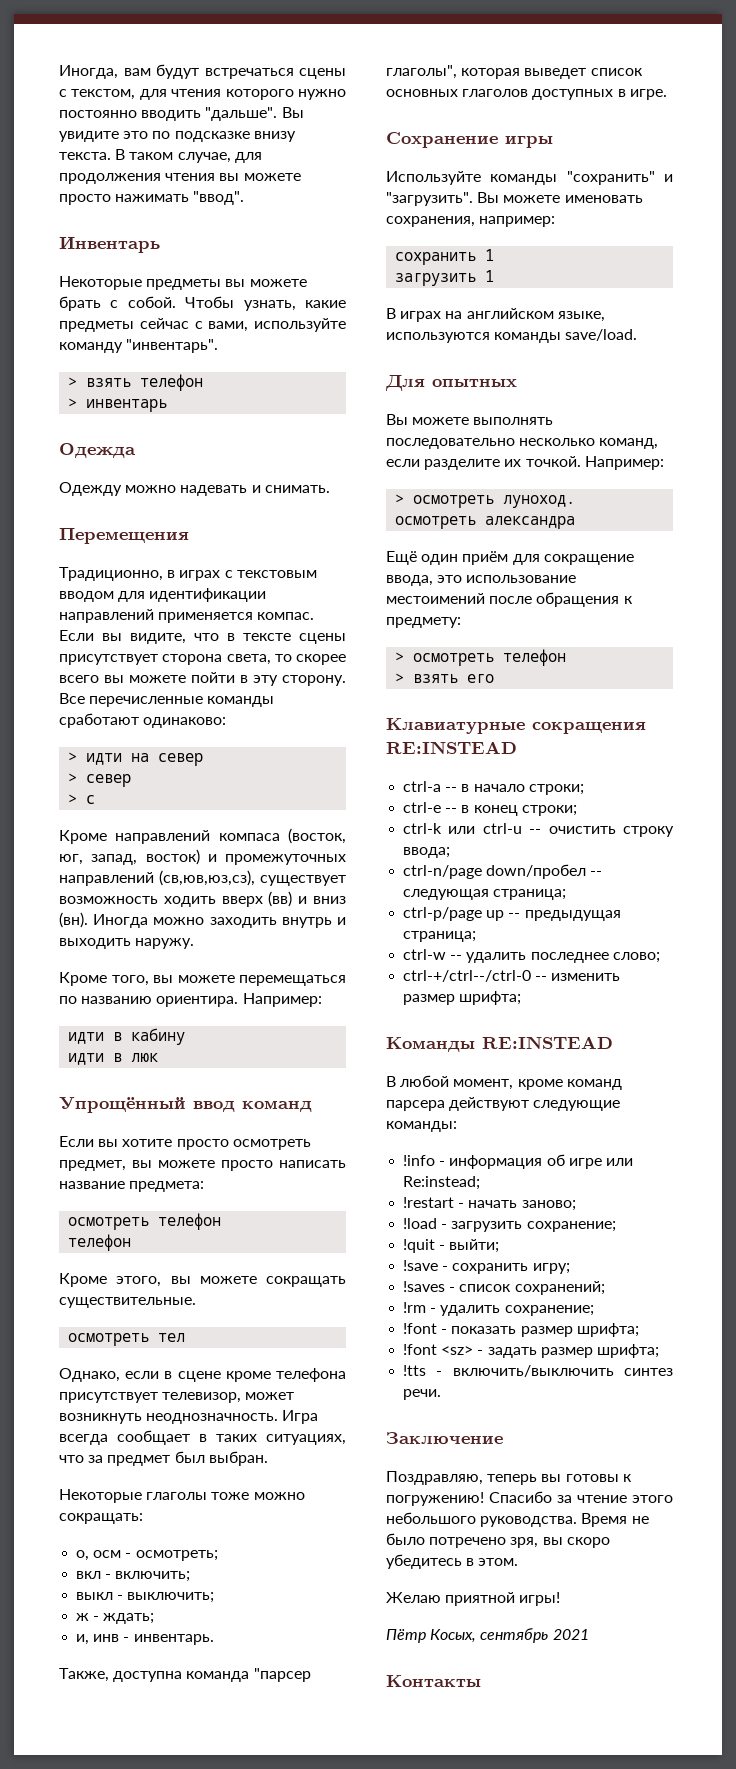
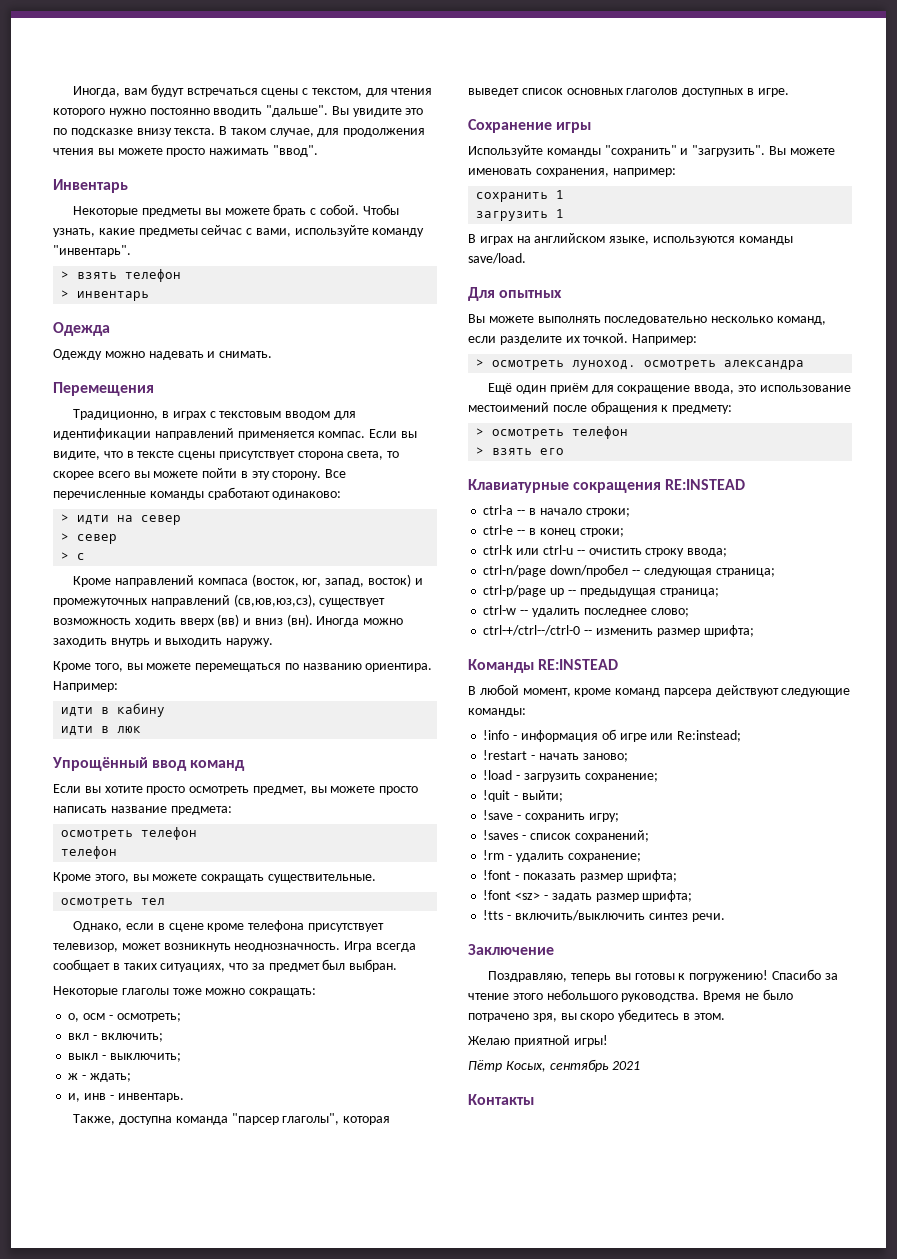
[429,1537,507,1548] потречено -> [468,1013,529,1022] потрачено

